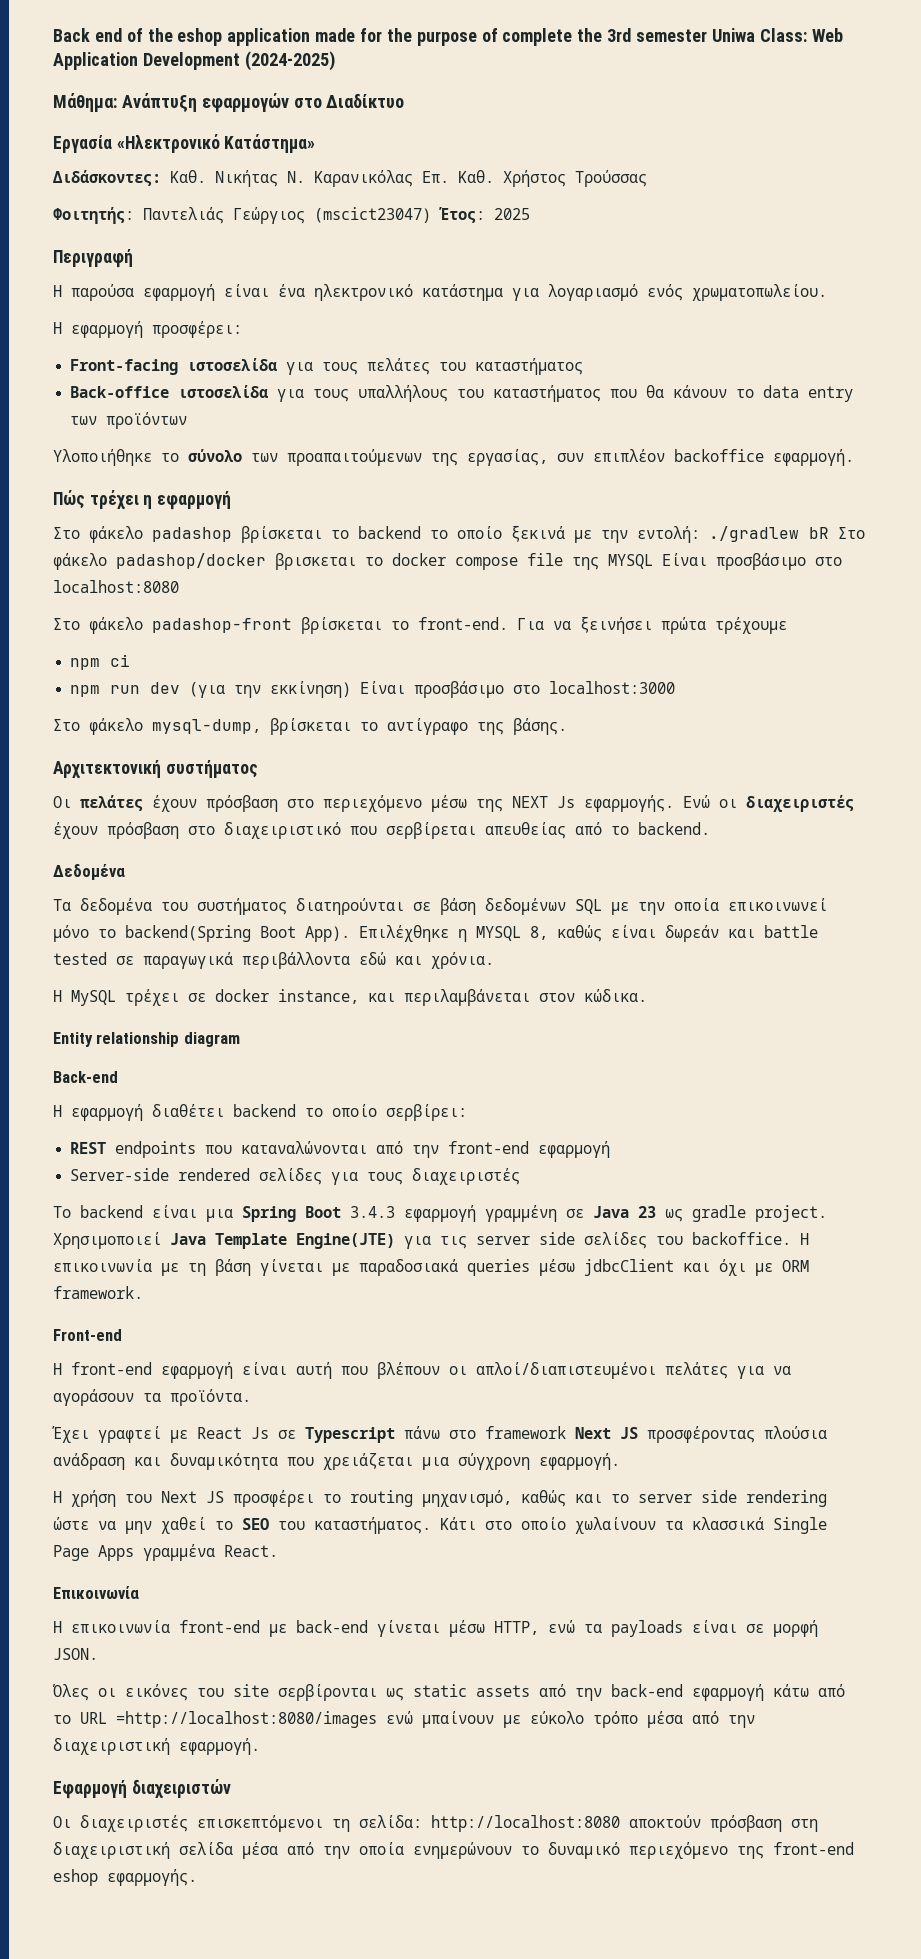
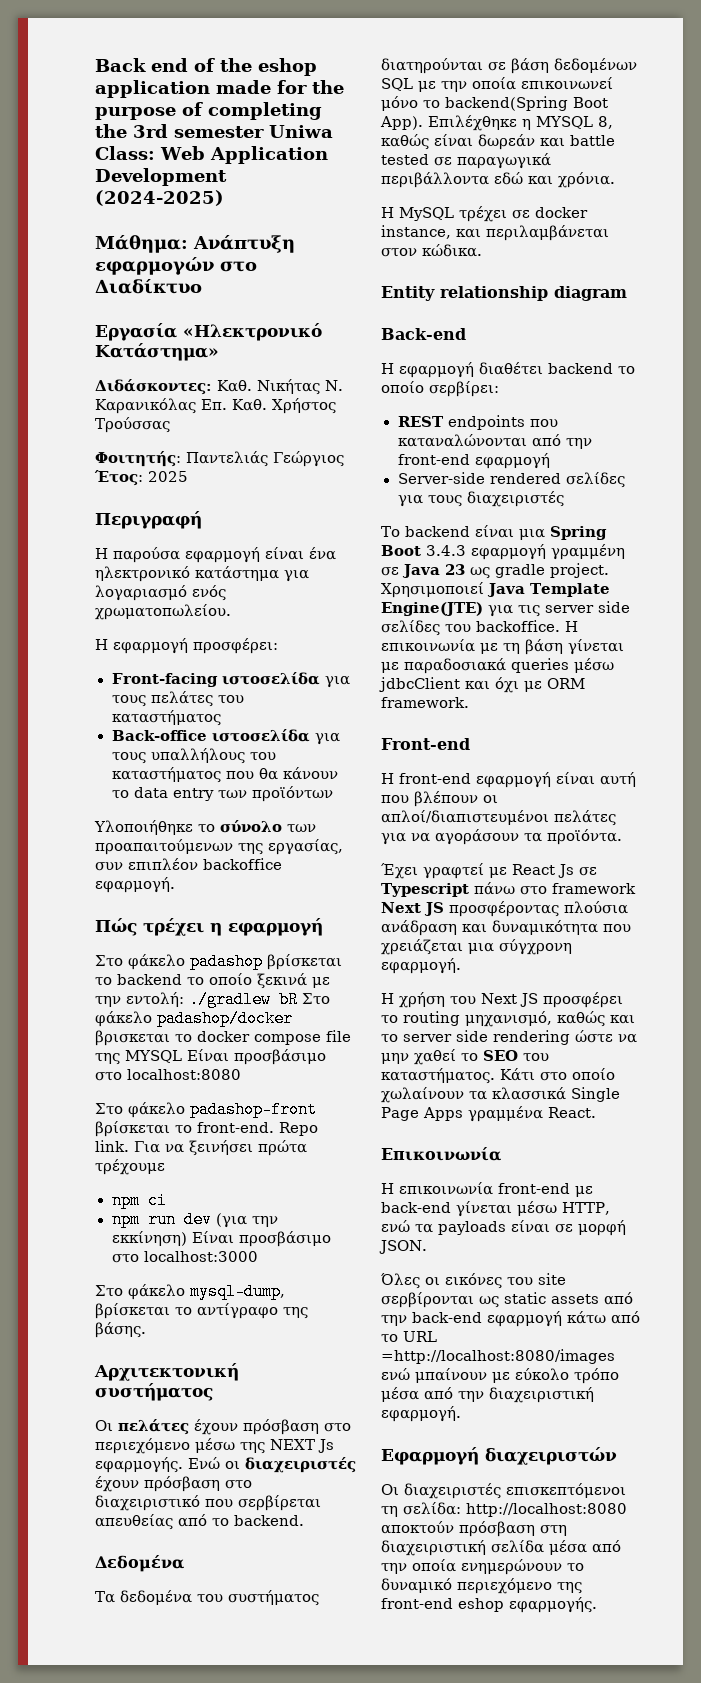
[502,28,573,46] complete -> [208,102,322,120] completing
[314,207,431,223] (mscict23047) -> (344, 459) none
(508, 623) none -> [279,1122,318,1136] [95,1140,129,1152] Repo link.

